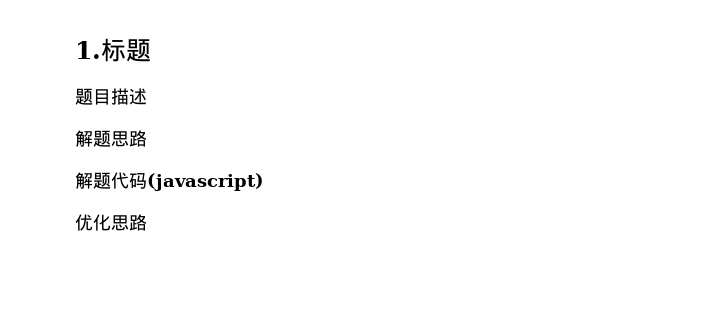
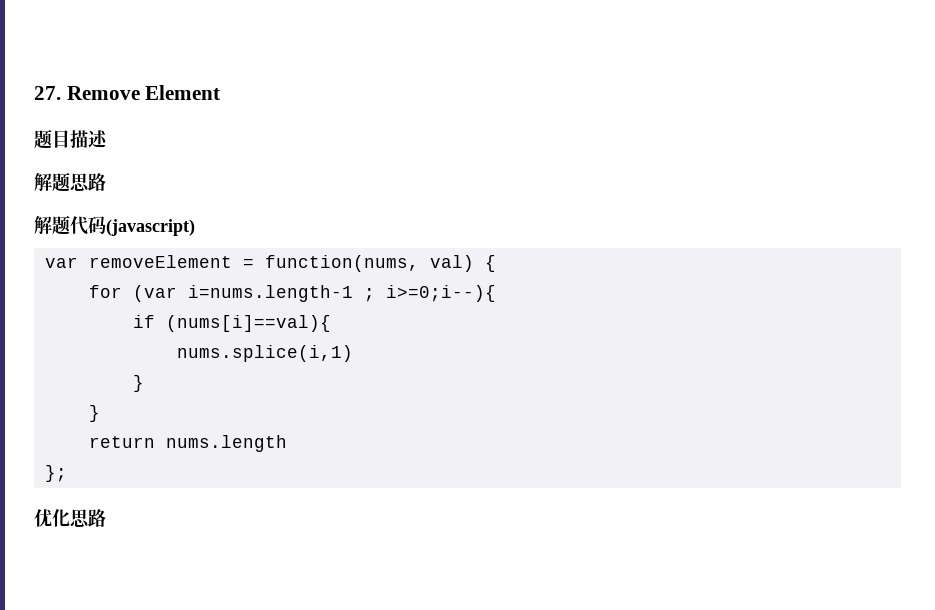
[75,38,151,62] 1.标题 -> [34,85,221,100] 27. Remove Element
(264, 182) none -> [44,255,496,272] [88,285,496,302] [132,315,331,332] [176,345,353,362] [132,375,144,392] [88,405,100,422] [88,435,287,452] [44,465,67,482] // var removeElement = function(nums, val) { // for (var i=nums.length-1 ; i>=0;i--){ // if (nums[i]==val){ // nums.splice(i,1) // } // } // return nums.length // };

